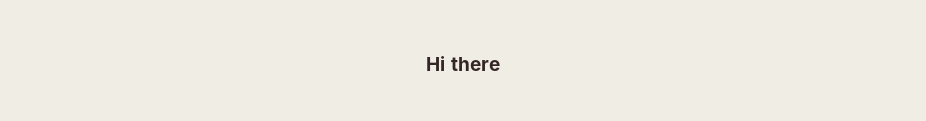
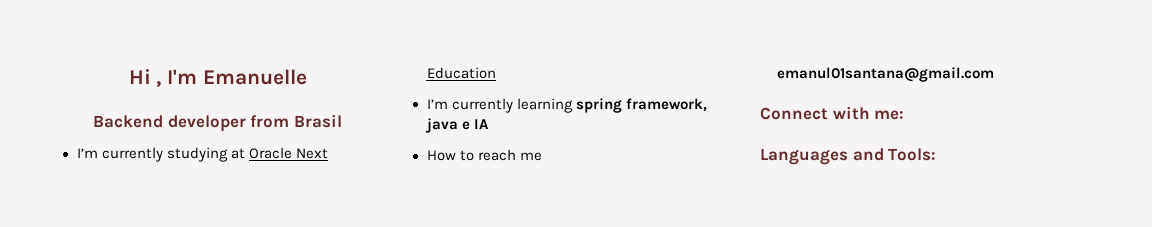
[450,57,500,71] there -> [156,69,307,87] [93,114,342,132] [76,147,328,162] [426,67,496,79] [426,98,707,113] [424,118,489,133] [426,149,542,161] [776,67,994,82] [760,106,905,120] [760,148,937,165] , I'm Emanuelle // Backend developer from Brasil // I’m currently studying at Oracle Next Education // I’m currently learning spring framework, java e IA // How to reach me emanul01santana@gmail.com // Connect with me: // Languages and Tools:

